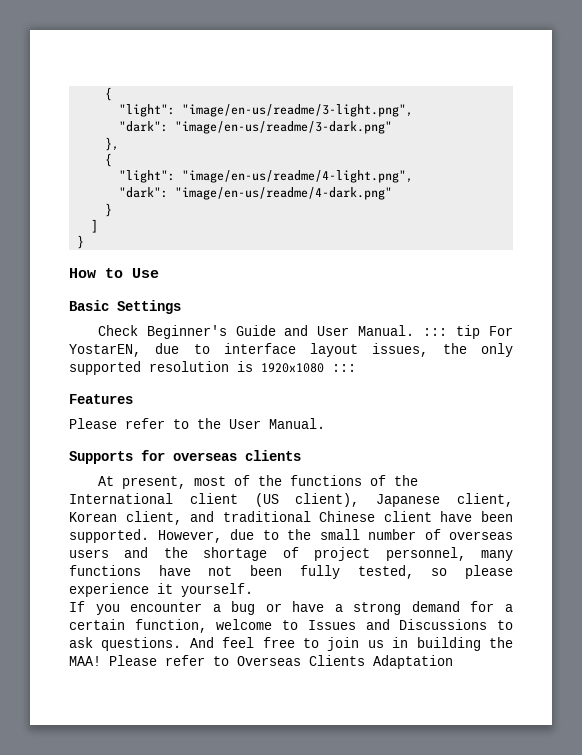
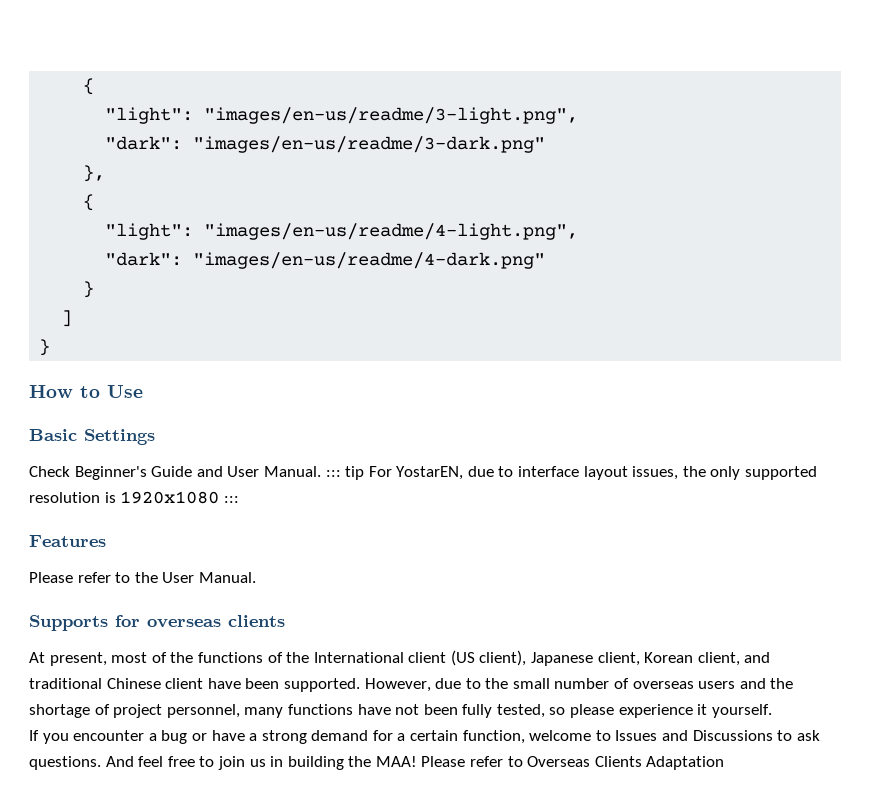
[105,87,113,101] [119,104,414,117] [119,121,393,134] { // "light": "image/en-us/readme/3-light.png", // "dark": "image/en-us/readme/3-dark.png" -> [83,78,95,95] [105,107,579,124] [105,136,546,153] { // "light": "images/en-us/readme/3-light.png", // "dark": "images/en-us/readme/3-dark.png"
[182,170,414,183] [119,187,393,200] "image/en-us/readme/4-light.png", // "dark": "image/en-us/readme/4-dark.png" -> [204,223,579,240] [105,252,546,269] "images/en-us/readme/4-light.png", // "dark": "images/en-us/readme/4-dark.png"

